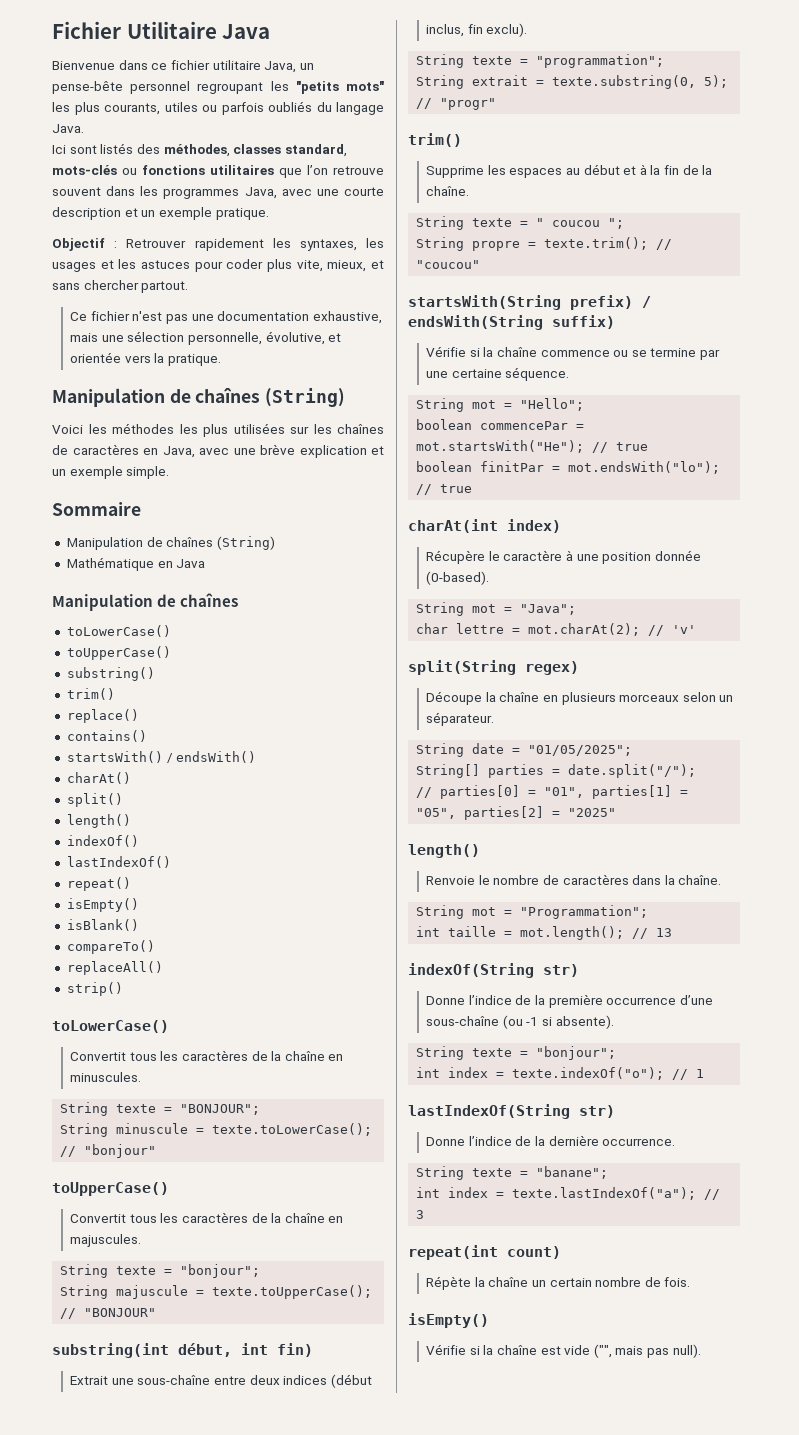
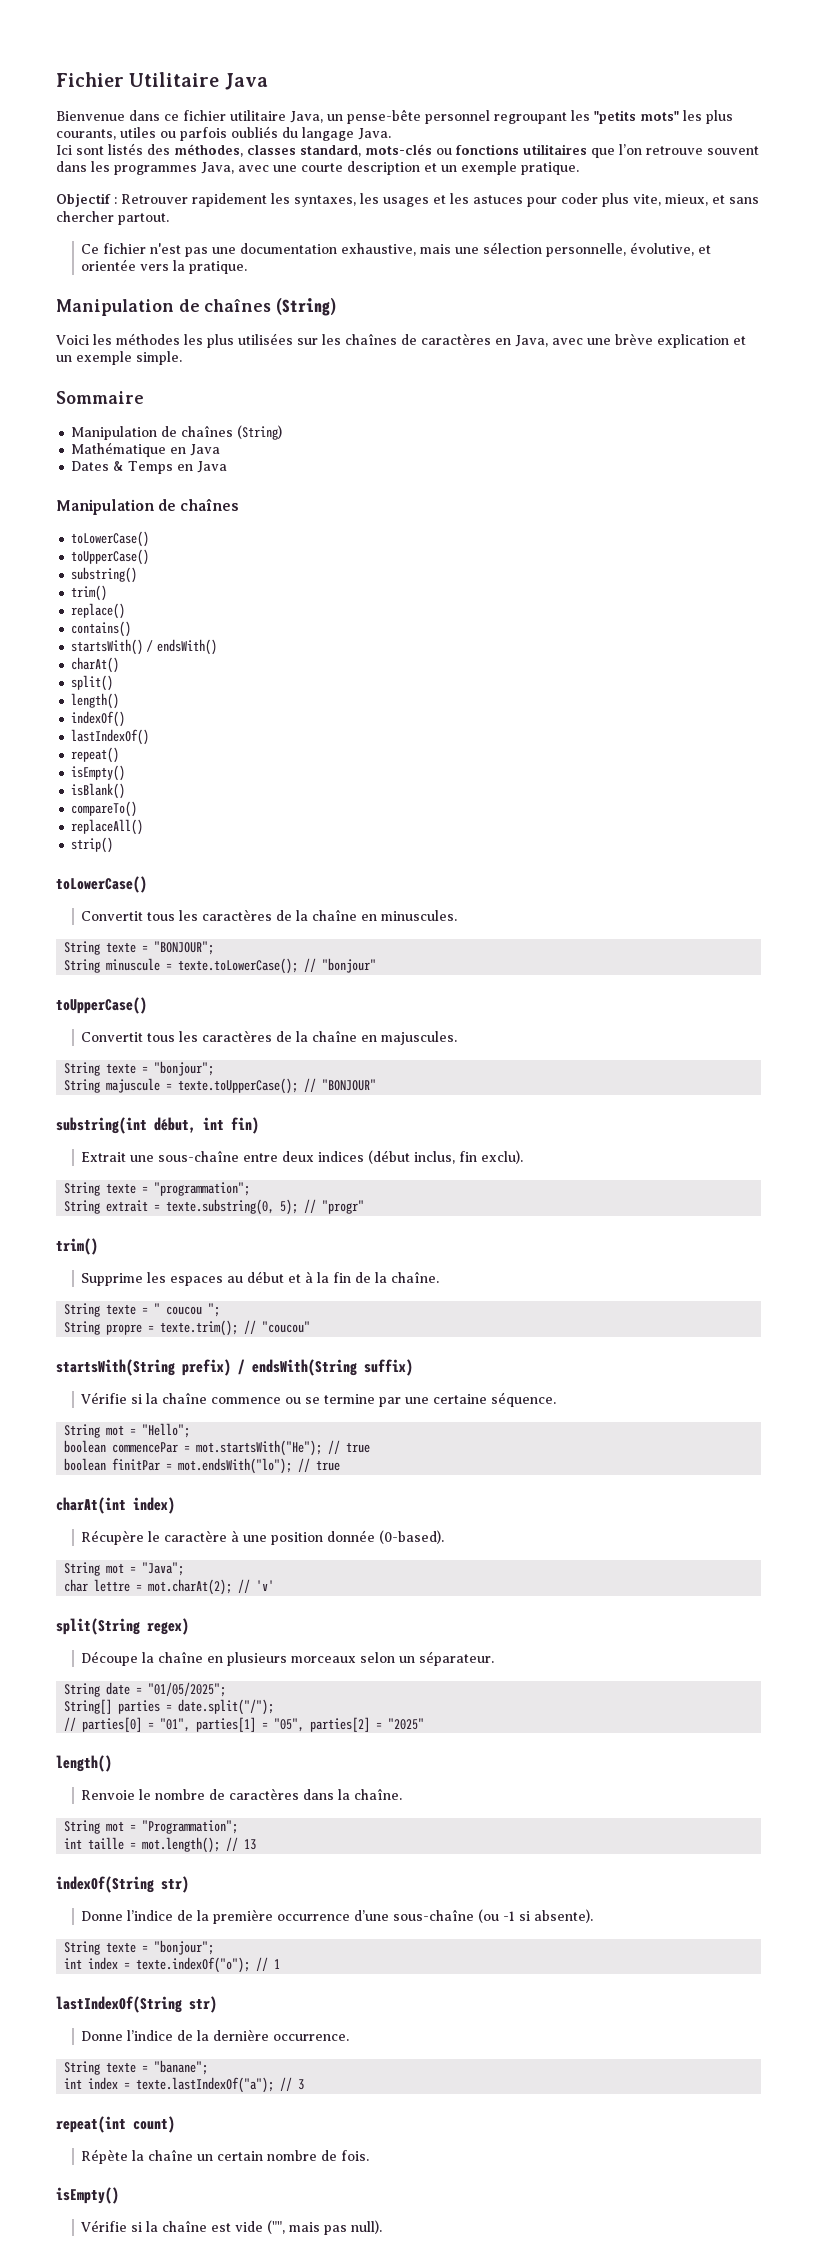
(206, 563) none -> [71,461,228,474] // Dates & Temps en Java

